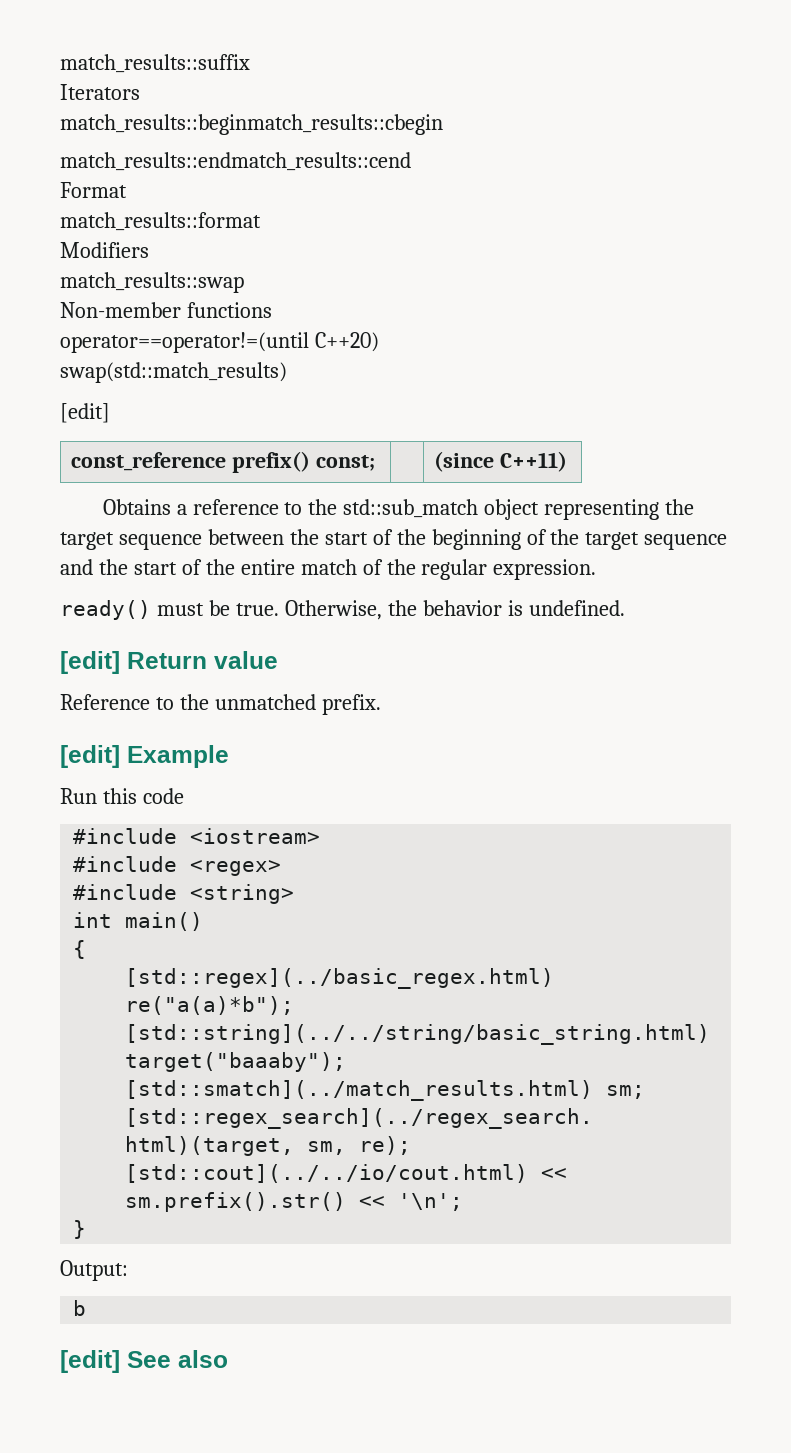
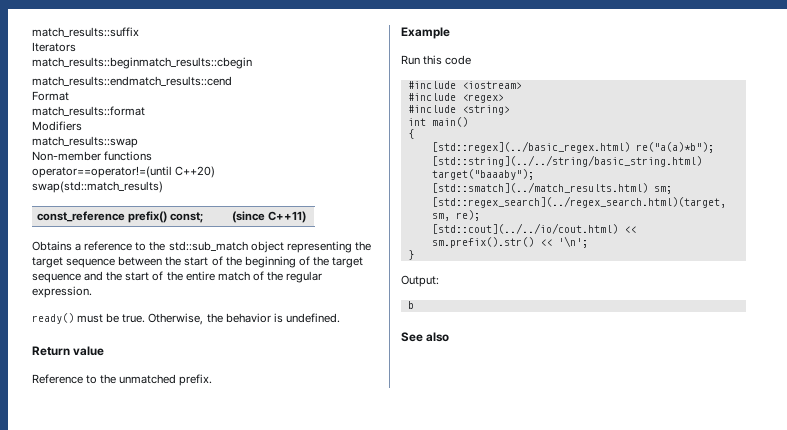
[60,403,110,423] // [edit] -> (163, 187) none
[60,651,120,674] [edit] -> (340, 318) none
[60,745,120,768] [edit] -> (213, 380) none
[60,1350,120,1373] [edit] -> (414, 305) none

